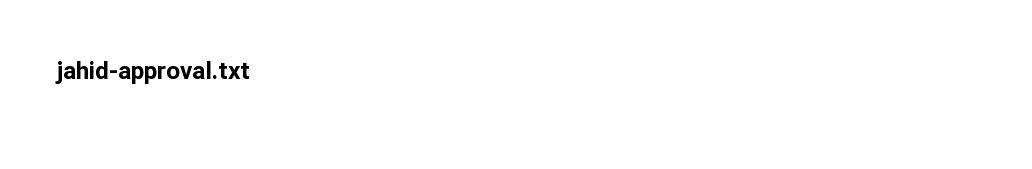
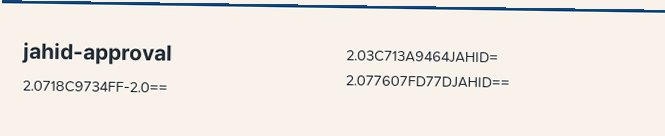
[55,61,250,84] jahid-approval.txt -> [22,41,173,66] [22,80,168,94] [346,50,499,64] [345,75,510,89] jahid-approval // 2.0718C9734FF-2.0== 2.03C713A9464JAHID= 2.077607FD77DJAHID==

